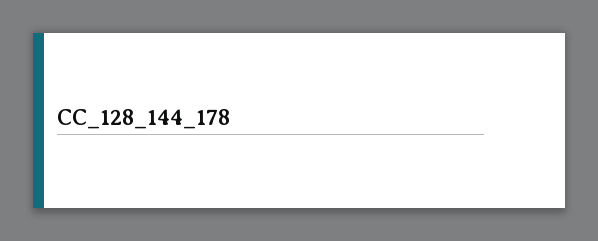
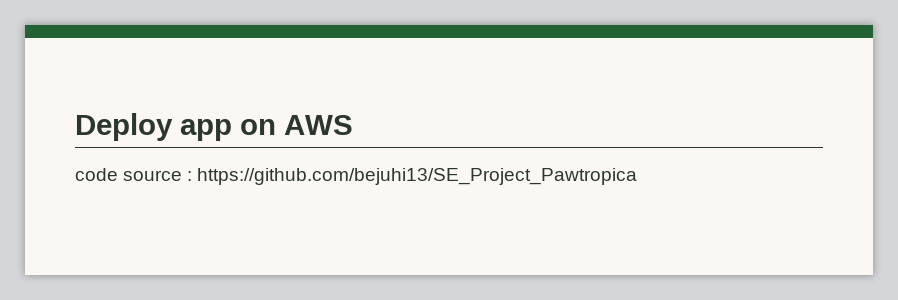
[57,109,230,129] CC_128_144_178 -> [75,113,353,141] [75,168,638,185] Deploy app on AWS // code source : https://github.com/bejuhi13/SE_Project_Pawtropica

